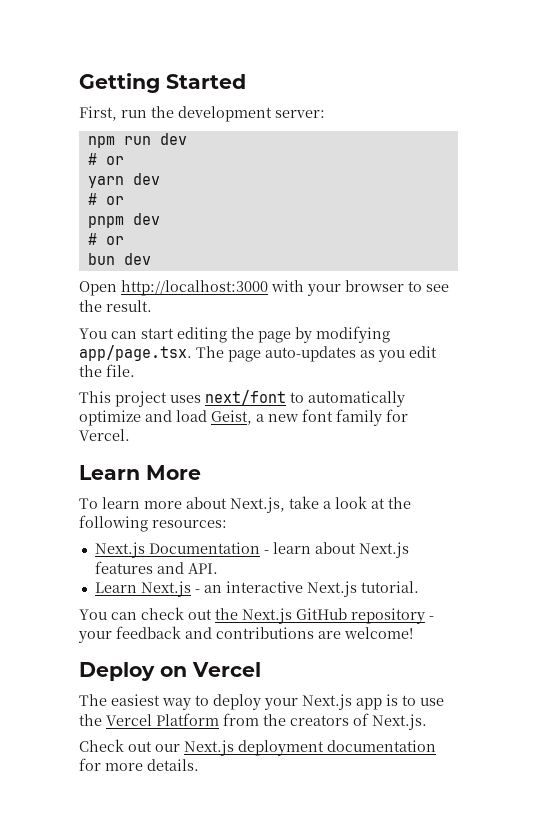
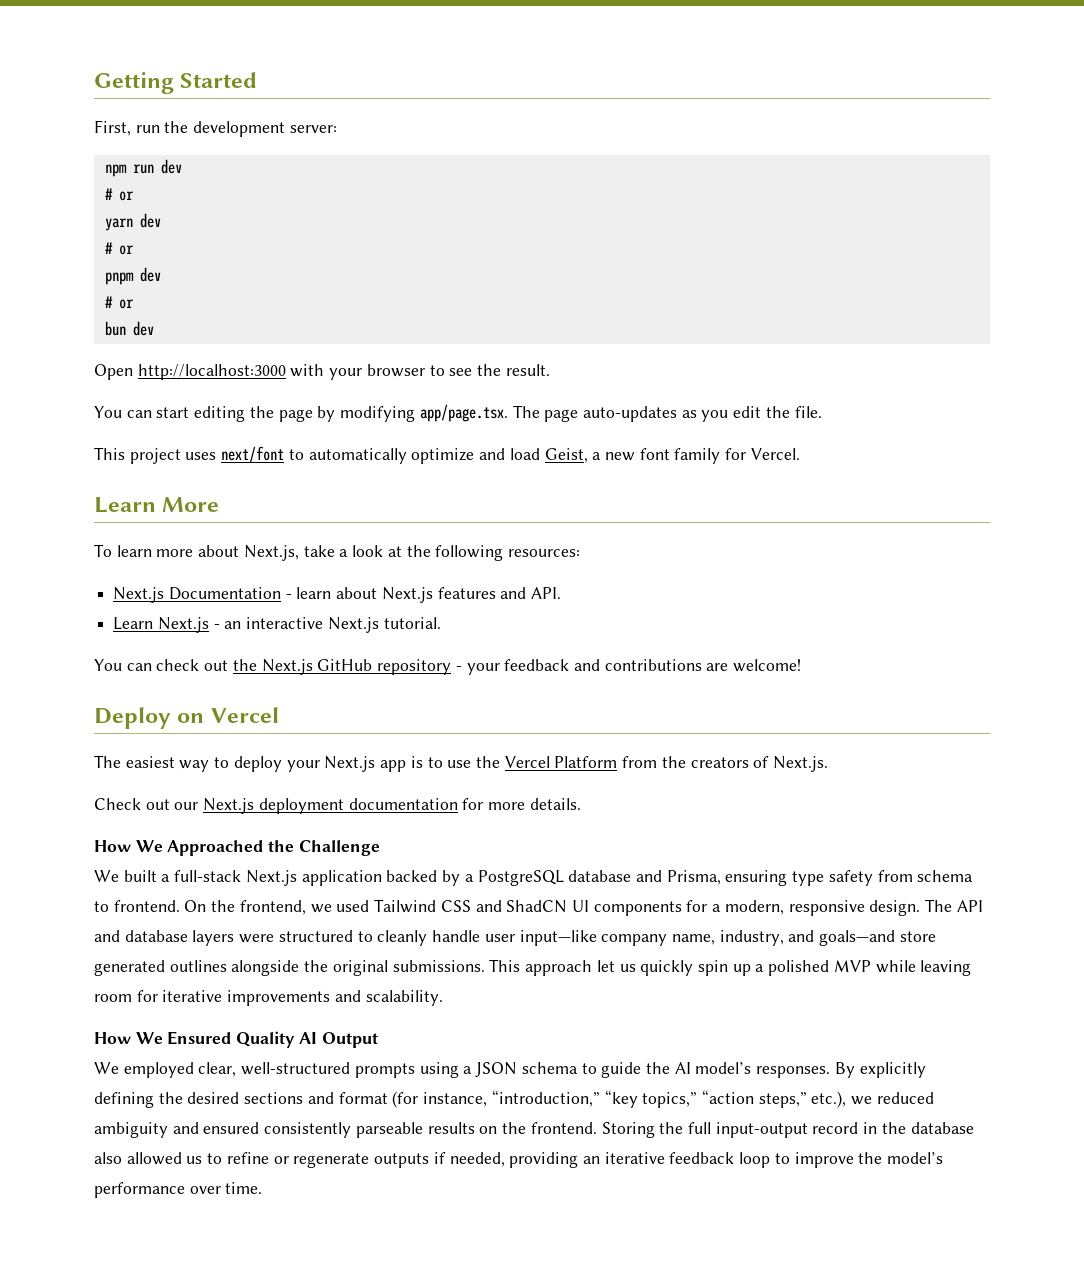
(199, 765) none -> [94,840,380,856] [94,870,974,886] [94,899,983,916] [94,930,936,946] [94,959,972,976] [94,990,443,1006] [94,1031,378,1048] [94,1062,926,1078] [94,1090,934,1108] [94,1122,974,1138] [94,1152,944,1168] [94,1182,263,1198] // How We Approached the Challenge // We built a full-stack Next.js application backed by a PostgreSQL database and Prisma, ensuring type safety from schema to frontend. On the frontend, we used Tailwind CSS and ShadCN UI components for a modern, responsive design. The API and database layers were structured to cleanly handle user input—like company name, industry, and goals—and store generated outlines alongside the original submissions. This approach let us quickly spin up a polished MVP while leaving room for iterative improvements and scalability. // How We Ensured Quality AI Output // We employed clear, well-structured prompts using a JSON schema to guide the AI model’s responses. By explicitly defining the desired sections and format (for instance, “introduction,” “key topics,” “action steps,” etc.), we reduced ambiguity and ensured consistently parseable results on the frontend. Storing the full input-output record in the database also allowed us to refine or regenerate outputs if needed, providing an iterative feedback loop to improve the model’s performance over time.

